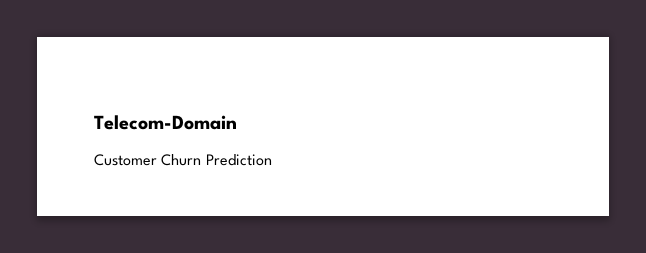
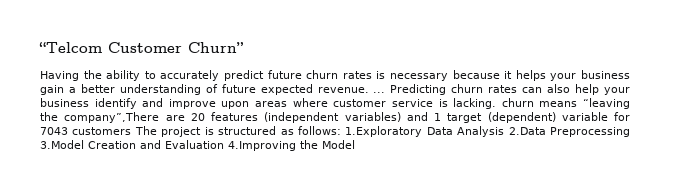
[94,115,237,130] [94,154,272,166] Telecom-Domain // Customer Churn Prediction -> [39,42,244,53] [40,70,631,81] [40,84,630,95] [40,98,631,109] [40,112,630,123] [40,126,630,137] [40,140,355,151] “Telcom Customer Churn” // Having the ability to accurately predict future churn rates is necessary because it helps your business gain a better understanding of future expected revenue. ... Predicting churn rates can also help your business identify and improve upon areas where customer service is lacking. churn means “leaving the company”,There are 20 features (independent variables) and 1 target (dependent) variable for 7043 customers The project is structured as follows: 1.Exploratory Data Analysis 2.Data Preprocessing 3.Model Creation and Evaluation 4.Improving the Model

